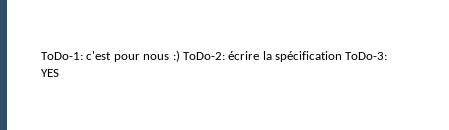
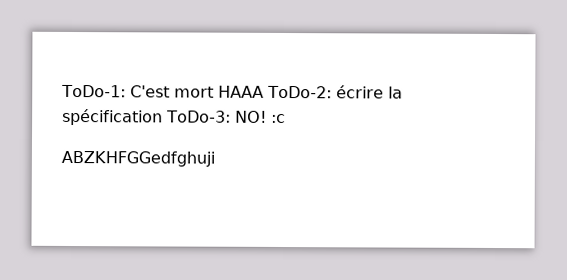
[86,50,180,62] c'est pour nous :) -> [129,85,264,98] C'est mort HAAA
[41,69,59,77] YES -> [234,110,286,124] [61,150,215,167] NO! :c // ABZKHFGGedfghuji

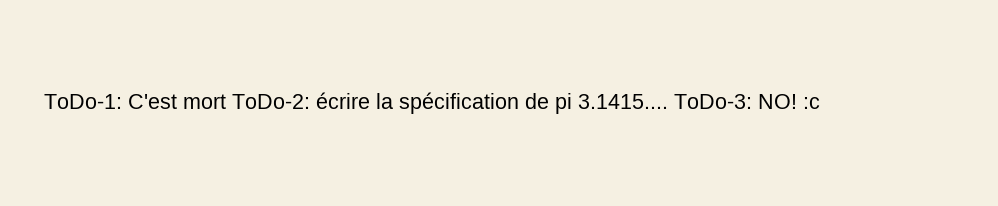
[217,85,264,98] HAAA -> (226, 101) none
(163, 117) none -> [525,93,668,114] de pi 3.1415....
[61,150,215,167] // ABZKHFGGedfghuji -> (820, 103) none

